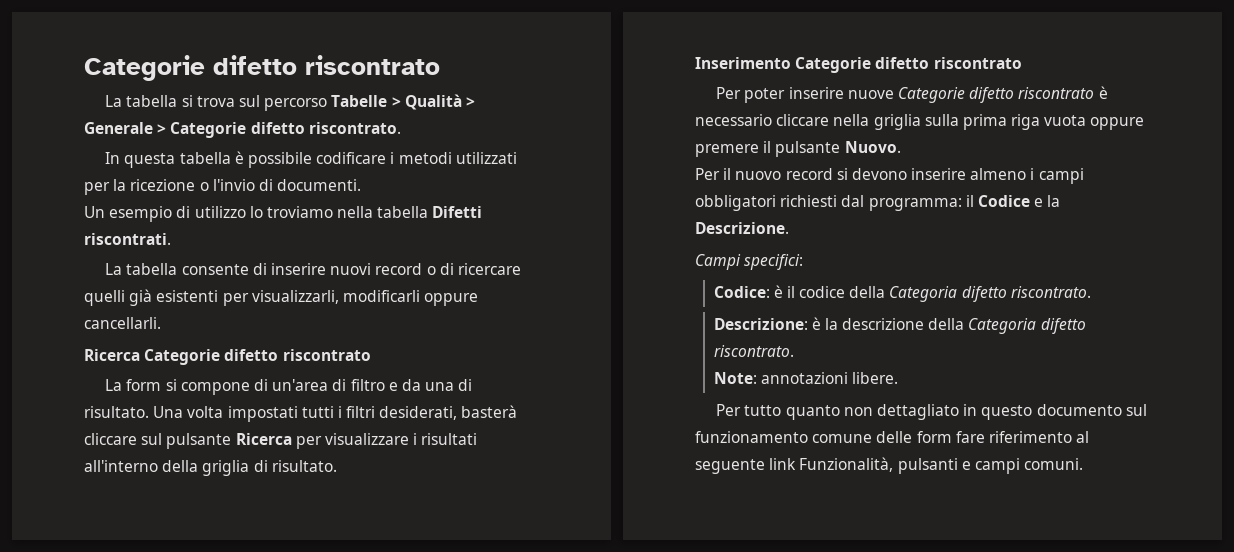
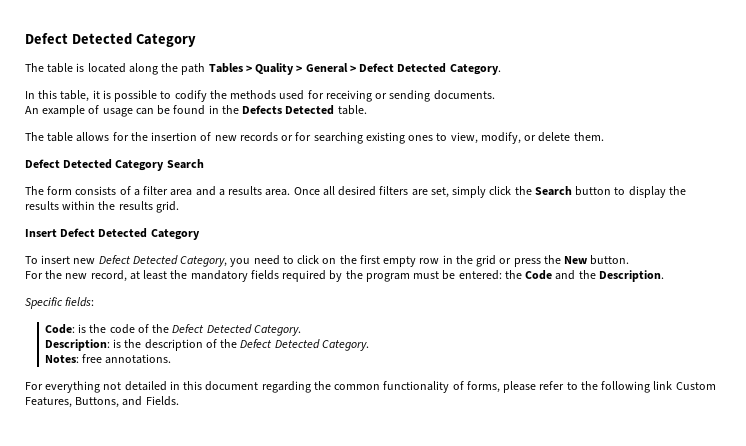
[84,55,440,81] [105,94,475,111] [84,122,401,138] [105,151,517,168] [84,179,362,195] [84,206,483,222] [84,233,171,245] [105,263,521,275] [84,289,479,306] [84,317,161,329] [84,349,371,365] [105,379,473,395] [84,405,518,422] [84,433,478,449] [84,460,337,476] [695,57,1022,73] [716,86,1108,103] [695,114,1145,130] [695,141,901,157] [695,168,1084,184] [695,195,1061,211] [695,222,789,234] [695,254,804,270] [713,285,1091,302] [713,317,1086,334] [713,345,794,357] [713,372,898,384] [716,404,1147,420] [695,431,1090,443] [695,457,1084,474] Categorie difetto riscontrato // La tabella si trova sul percorso Tabelle > Qualità > Generale > Categorie difetto riscontrato. // In questa tabella è possibile codificare i metodi utilizzati per la ricezione o l'invio di documenti. // Un esempio di utilizzo lo troviamo nella tabella Difetti riscontrati. // La tabella consente di inserire nuovi record o di ricercare quelli già esistenti per visualizzarli, modificarli oppure cancellarli. // Ricerca Categorie difetto riscontrato // La form si compone di un'area di filtro e da una di risultato. Una volta impostati tutti i filtri desiderati, basterà cliccare sul pulsante Ricerca per visualizzare i risultati all'interno della griglia di risultato. // Inserimento Categorie difetto riscontrato // Per poter inserire nuove Categorie difetto riscontrato è necessario cliccare nella griglia sulla prima riga vuota oppure premere il pulsante Nuovo. // Per il nuovo record si devono inserire almeno i campi obbligatori richiesti dal programma: il Codice e la Descrizione. // Campi specifici: // Codice: è il codice della Categoria difetto riscontrato. // Descrizione: è la descrizione della Categoria difetto riscontrato. // Note: annotazioni libere. // Per tutto quanto non dettagliato in questo documento sul funzionamento comune delle form fare riferimento al seguente link Funzionalità, pulsanti e campi comuni. -> [25,33,196,47] [25,63,501,75] [25,90,495,102] [25,105,367,117] [25,132,604,144] [25,159,204,171] [25,186,686,198] [25,201,179,213] [25,228,200,240] [25,255,630,267] [25,270,664,282] [25,297,95,309] [44,324,301,336] [44,339,369,351] [44,354,172,364] [25,381,716,393] [25,396,179,408] Defect Detected Category // The table is located along the path Tables > Quality > General > Defect Detected Category. // In this table, it is possible to codify the methods used for receiving or sending documents. // An example of usage can be found in the Defects Detected table. // The table allows for the insertion of new records or for searching existing ones to view, modify, or delete them. // Defect Detected Category Search // The form consists of a filter area and a results area. Once all desired filters are set, simply click the Search button to display the results within the results grid. // Insert Defect Detected Category // To insert new Defect Detected Category, you need to click on the first empty row in the grid or press the New button. // For the new record, at least the mandatory fields required by the program must be entered: the Code and the Description. // Specific fields: // Code: is the code of the Defect Detected Category. // Description: is the description of the Defect Detected Category. // Notes: free annotations. // For everything not detailed in this document regarding the common functionality of forms, please refer to the following link Custom Features, Buttons, and Fields.

